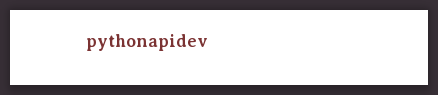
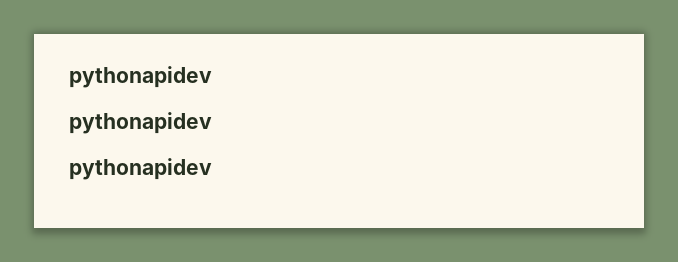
[86,34,208,51] pythonapidev -> [69,66,212,88] [69,112,212,134] [69,158,212,180] pythonapidev // pythonapidev // pythonapidev

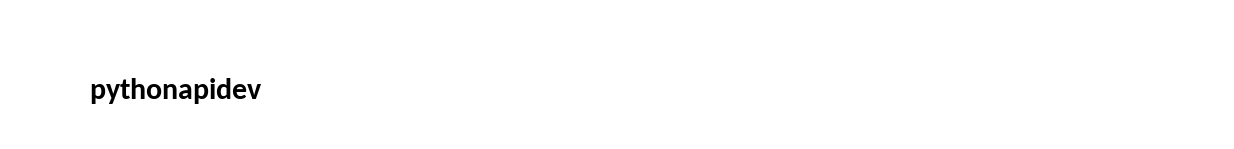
[69,66,212,88] [69,112,212,134] [69,158,212,180] pythonapidev // pythonapidev // pythonapidev -> [90,78,262,104] pythonapidev

